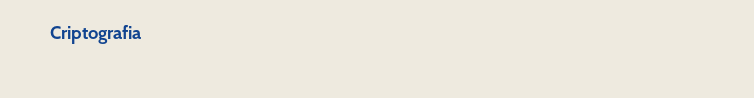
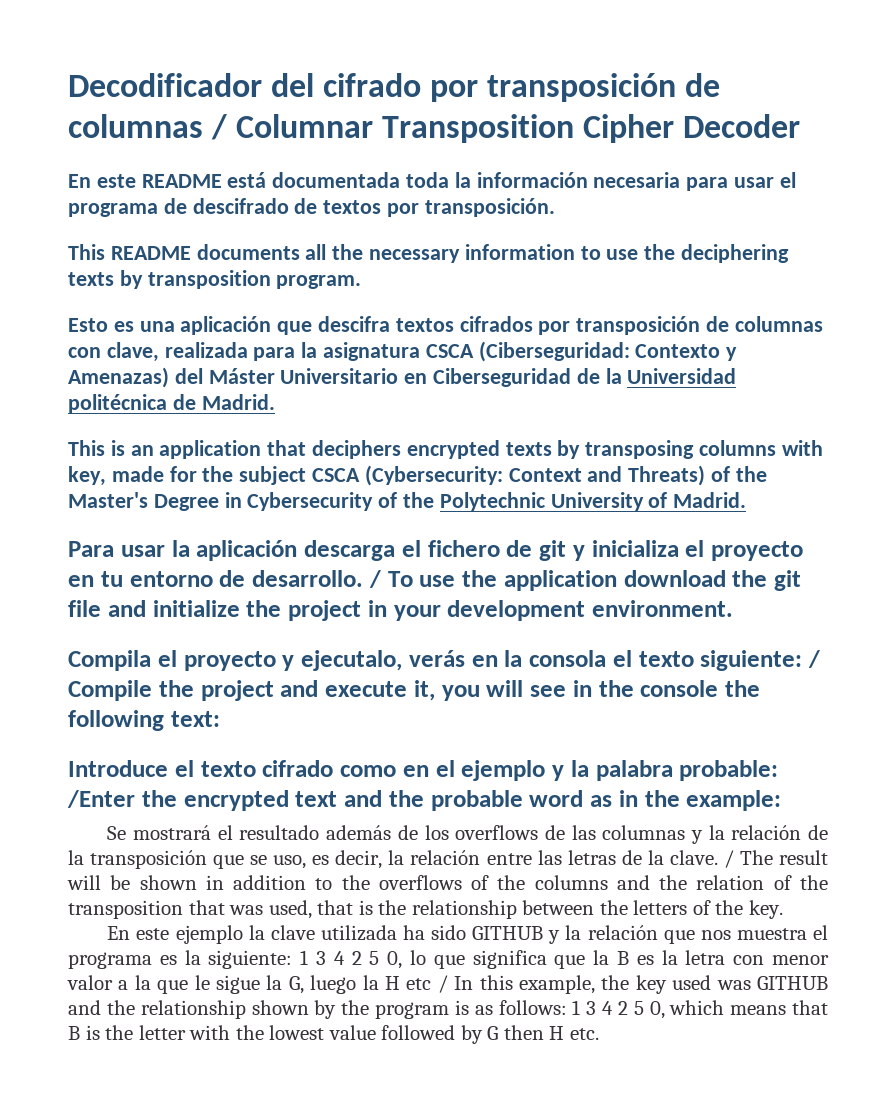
[50,25,141,44] Criptografia -> [68,73,721,102] [68,114,801,143] [68,172,796,191] [68,198,555,217] [68,244,790,263] [68,270,362,289] [68,316,823,335] [68,341,738,362] [68,367,737,388] [68,394,275,413] [68,440,823,459] [68,465,767,486] [68,492,747,511] [68,540,803,561] [68,570,801,591] [68,600,733,621] [68,650,820,671] [68,680,760,701] [68,710,220,731] [68,760,779,781] [67,790,782,811] [107,825,828,844] [68,850,829,869] [67,875,828,890] [68,900,783,919] [107,925,828,944] [68,950,829,969] [67,975,828,994] [68,1000,829,1019] [68,1025,599,1044] Decodificador del cifrado por transposición de columnas / Columnar Transposition Cipher Decoder // En este README está documentada toda la información necesaria para usar el programa de descifrado de textos por transposición. // This README documents all the necessary information to use the deciphering texts by transposition program. // Esto es una aplicación que descifra textos cifrados por transposición de columnas con clave, realizada para la asignatura CSCA (Ciberseguridad: Contexto y Amenazas) del Máster Universitario en Ciberseguridad de la Universidad politécnica de Madrid. // This is an application that deciphers encrypted texts by transposing columns with key, made for the subject CSCA (Cybersecurity: Context and Threats) of the Master's Degree in Cybersecurity of the Polytechnic University of Madrid. // Para usar la aplicación descarga el fichero de git y inicializa el proyecto en tu entorno de desarrollo. / To use the application download the git file and initialize the project in your development environment. // Compila el proyecto y ejecutalo, verás en la consola el texto siguiente: / Compile the project and execute it, you will see in the console the following text: // Introduce el texto cifrado como en el ejemplo y la palabra probable: /Enter the encrypted text and the probable word as in the example: // Se mostrará el resultado además de los overflows de las columnas y la relación de la transposición que se uso, es decir, la relación entre las letras de la clave. / The result will be shown in addition to the overflows of the columns and the relation of the transposition that was used, that is the relationship between the letters of the key. // En este ejemplo la clave utilizada ha sido GITHUB y la relación que nos muestra el programa es la siguiente: 1 3 4 2 5 0, lo que significa que la B es la letra con menor valor a la que le sigue la G, luego la H etc / In this example, the key used was GITHUB and the relationship shown by the program is as follows: 1 3 4 2 5 0, which means that B is the letter with the lowest value followed by G then H etc.

